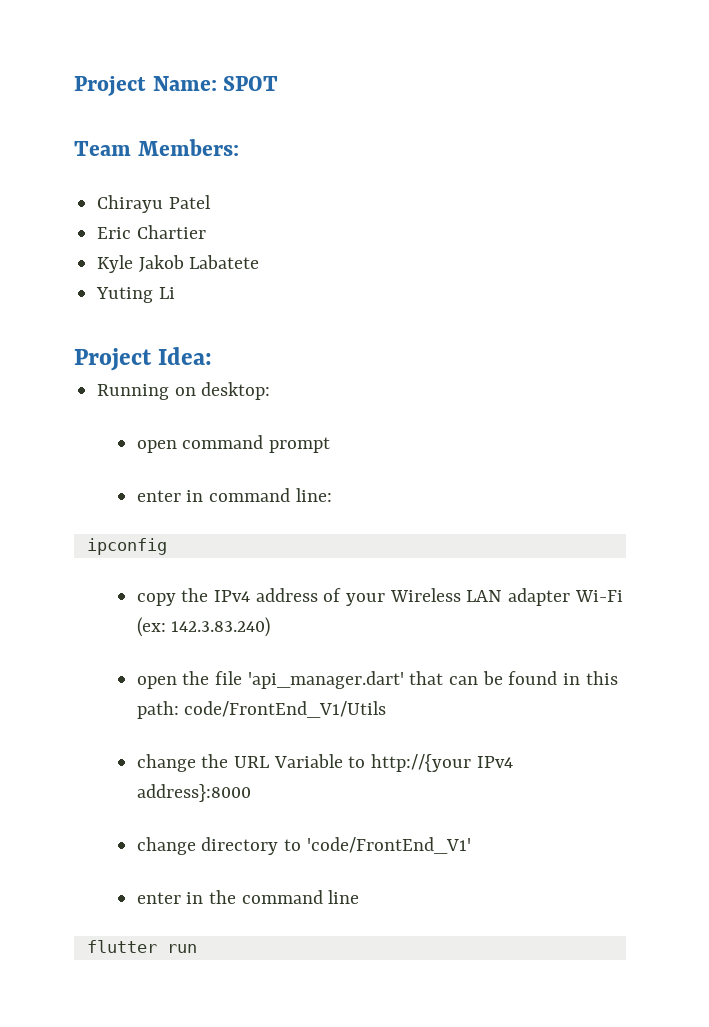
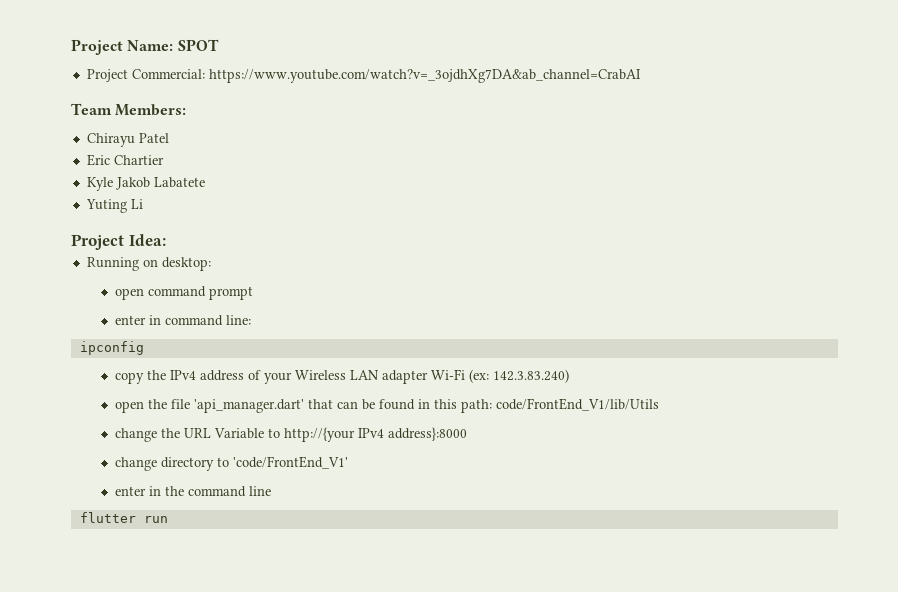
(279, 83) none -> [86,69,641,83] // Project Commercial: https://www.youtube.com/watch?v=_3ojdhXg7DA&ab_channel=CrabAI
[184,701,387,718] code/FrontEnd_V1/Utils -> [495,398,659,411] code/FrontEnd_V1/lib/Utils

